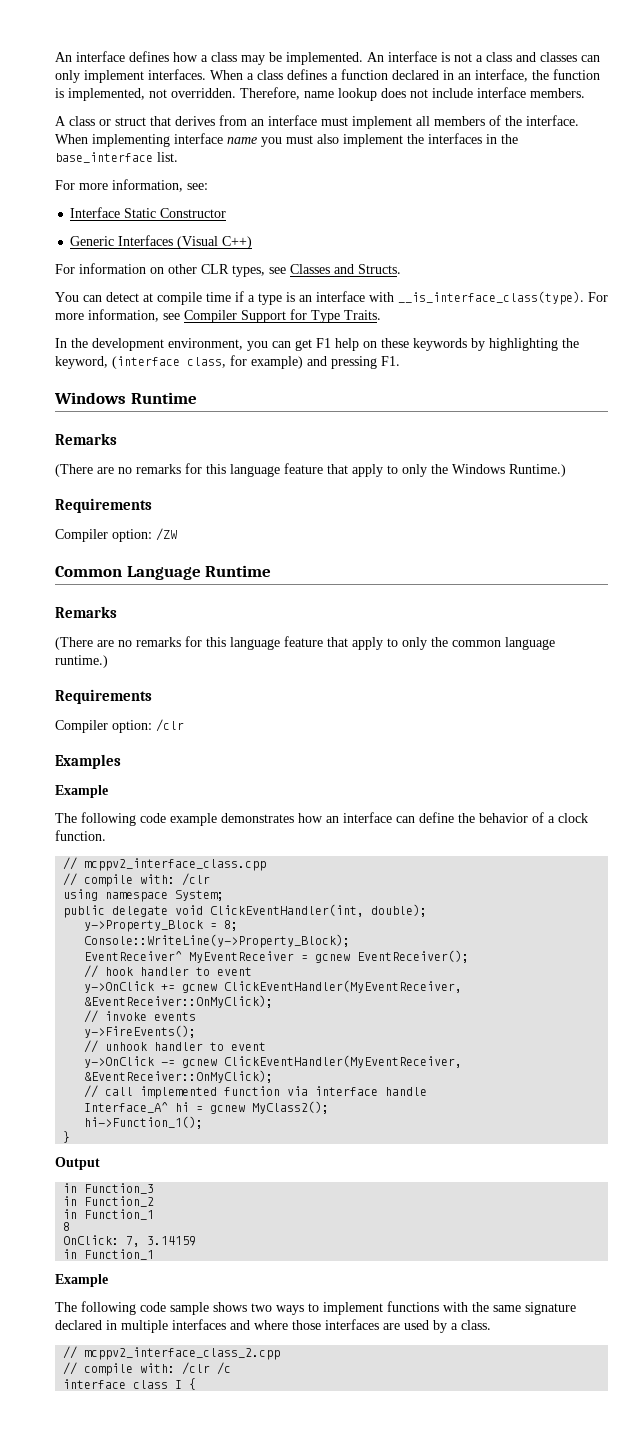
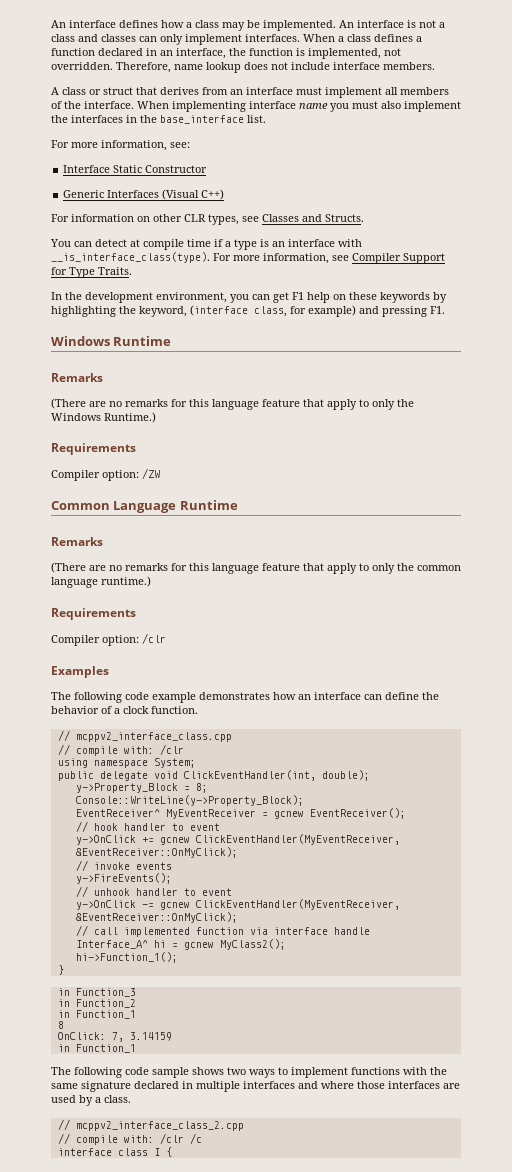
[55,785,108,798] // Example -> (109, 672) none
[55,1157,100,1170] // Output -> (64, 970) none
[55,1274,108,1287] // Example -> (136, 1048) none

